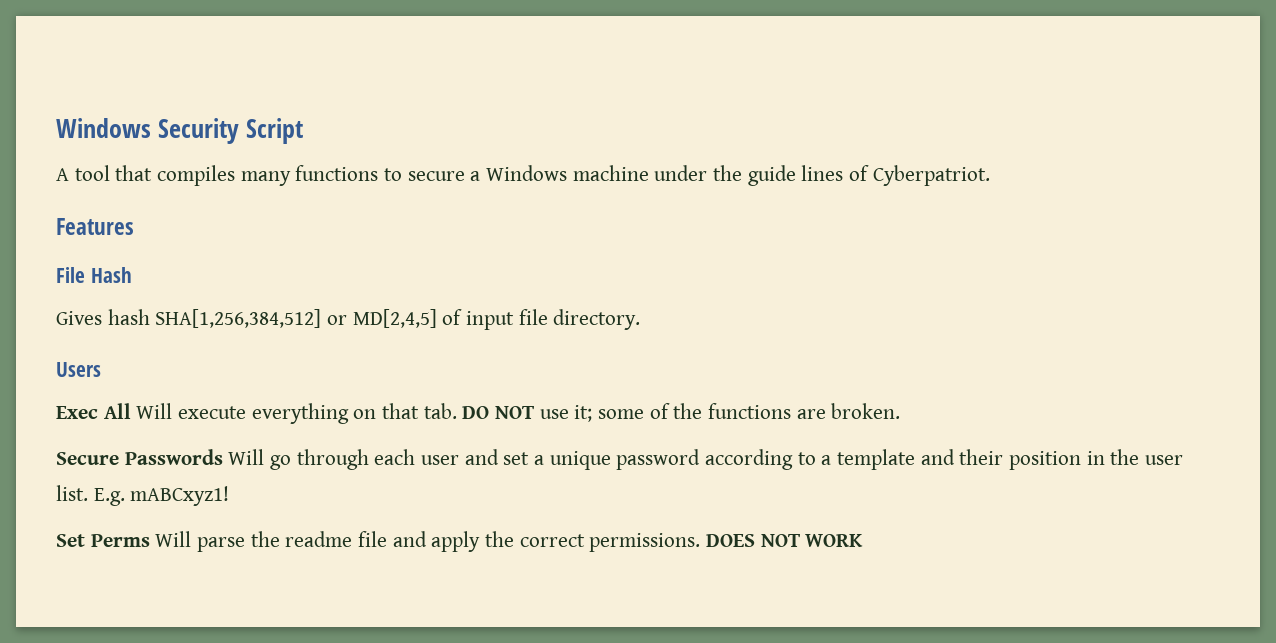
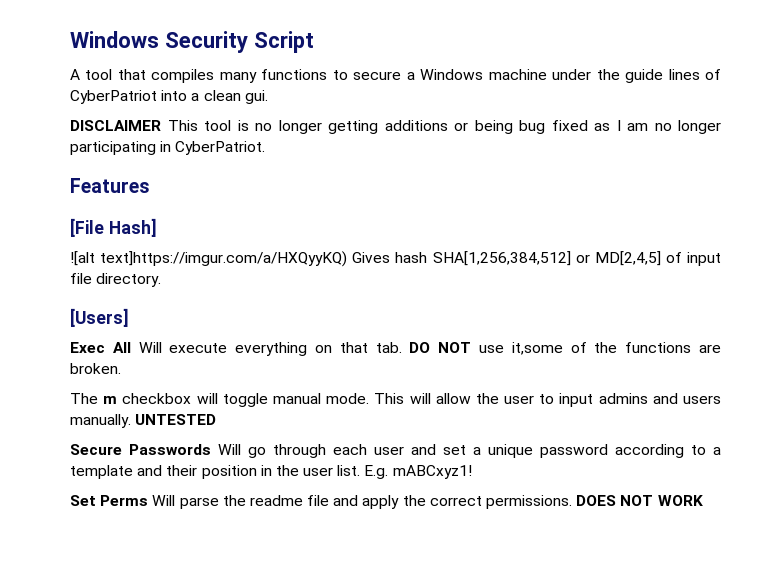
[872,165,990,186] [56,218,134,235] [56,267,132,283] Cyberpatriot. // Features // File Hash // -> [70,90,268,104] [70,120,721,134] [70,141,266,155] [70,178,150,193] [70,218,157,237] [70,251,348,267] CyberPatriot into a clean gui. // DISCLAIMER This tool is no longer getting additions or being bug fixed as I am no longer participating in CyberPatriot. // Features // [File Hash] // ![alt text]https://imgur.com/a/HXQyyKQ)
[56,362,101,377] Users -> [70,308,129,327] [Users]
[574,405,645,422] it; some -> [511,342,563,355] it,some
(901, 411) none -> [70,393,721,407] [70,414,217,428] // The m checkbox will toggle manual mode. This will allow the user to input admins and users manually. UNTESTED

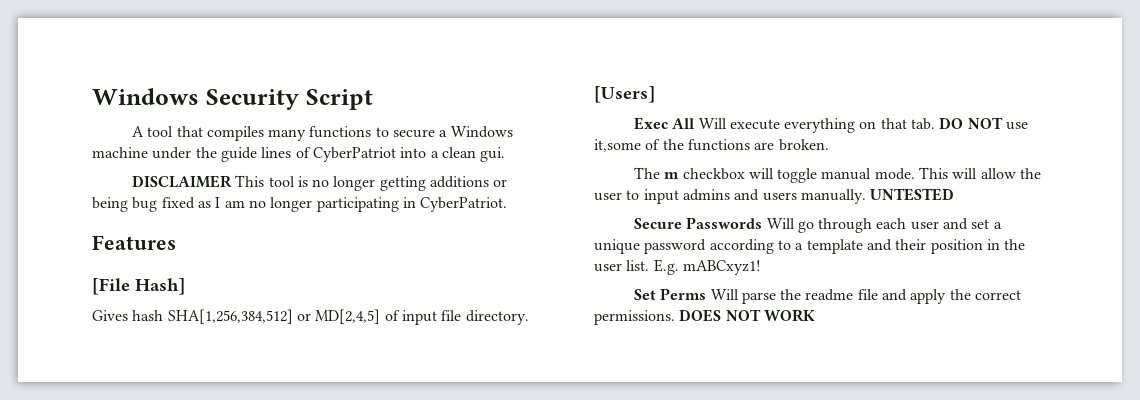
[70,251,348,267] ![alt text]https://imgur.com/a/HXQyyKQ) -> (185, 286) none

